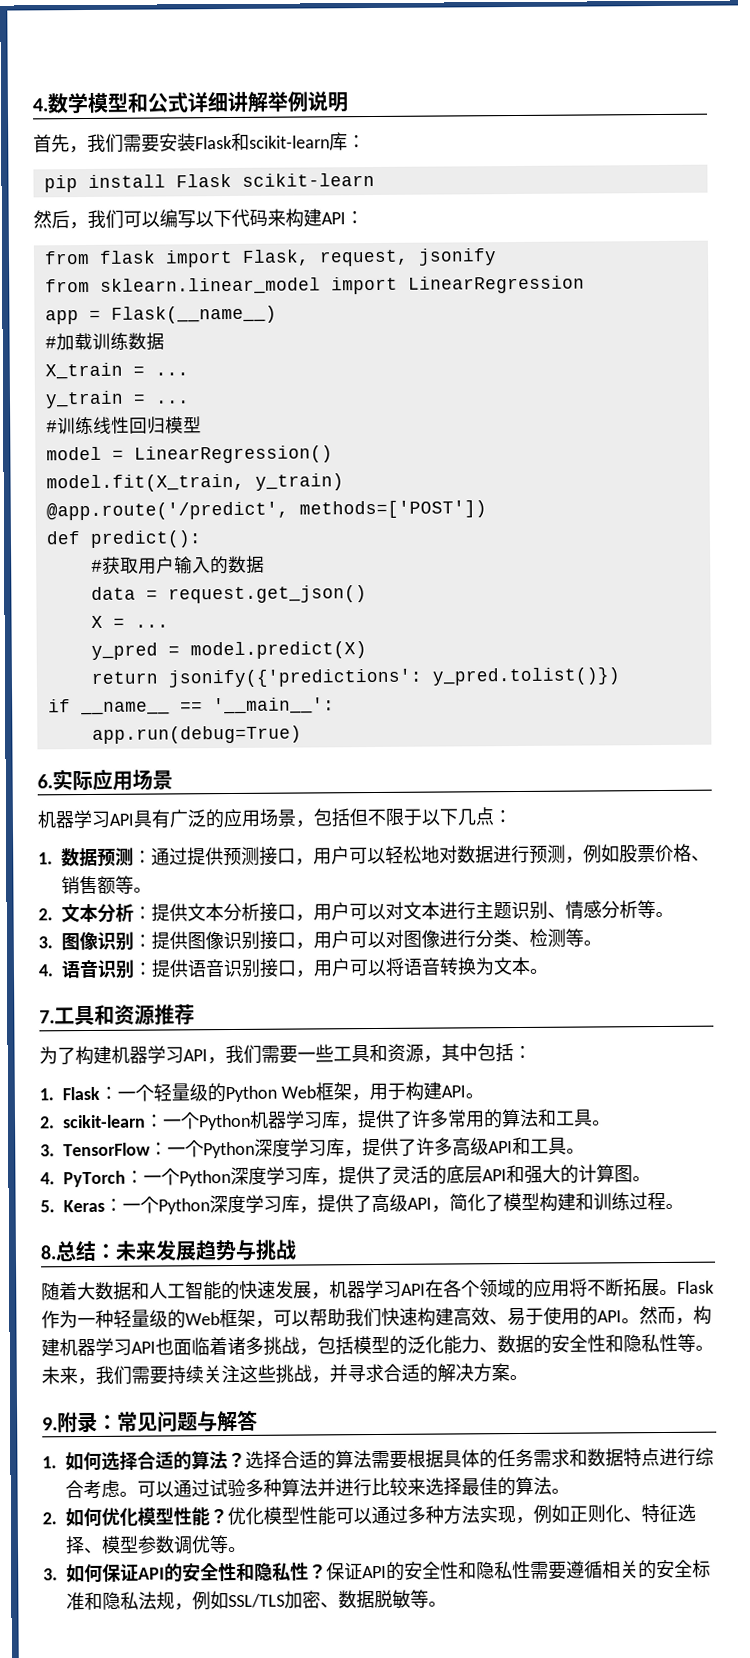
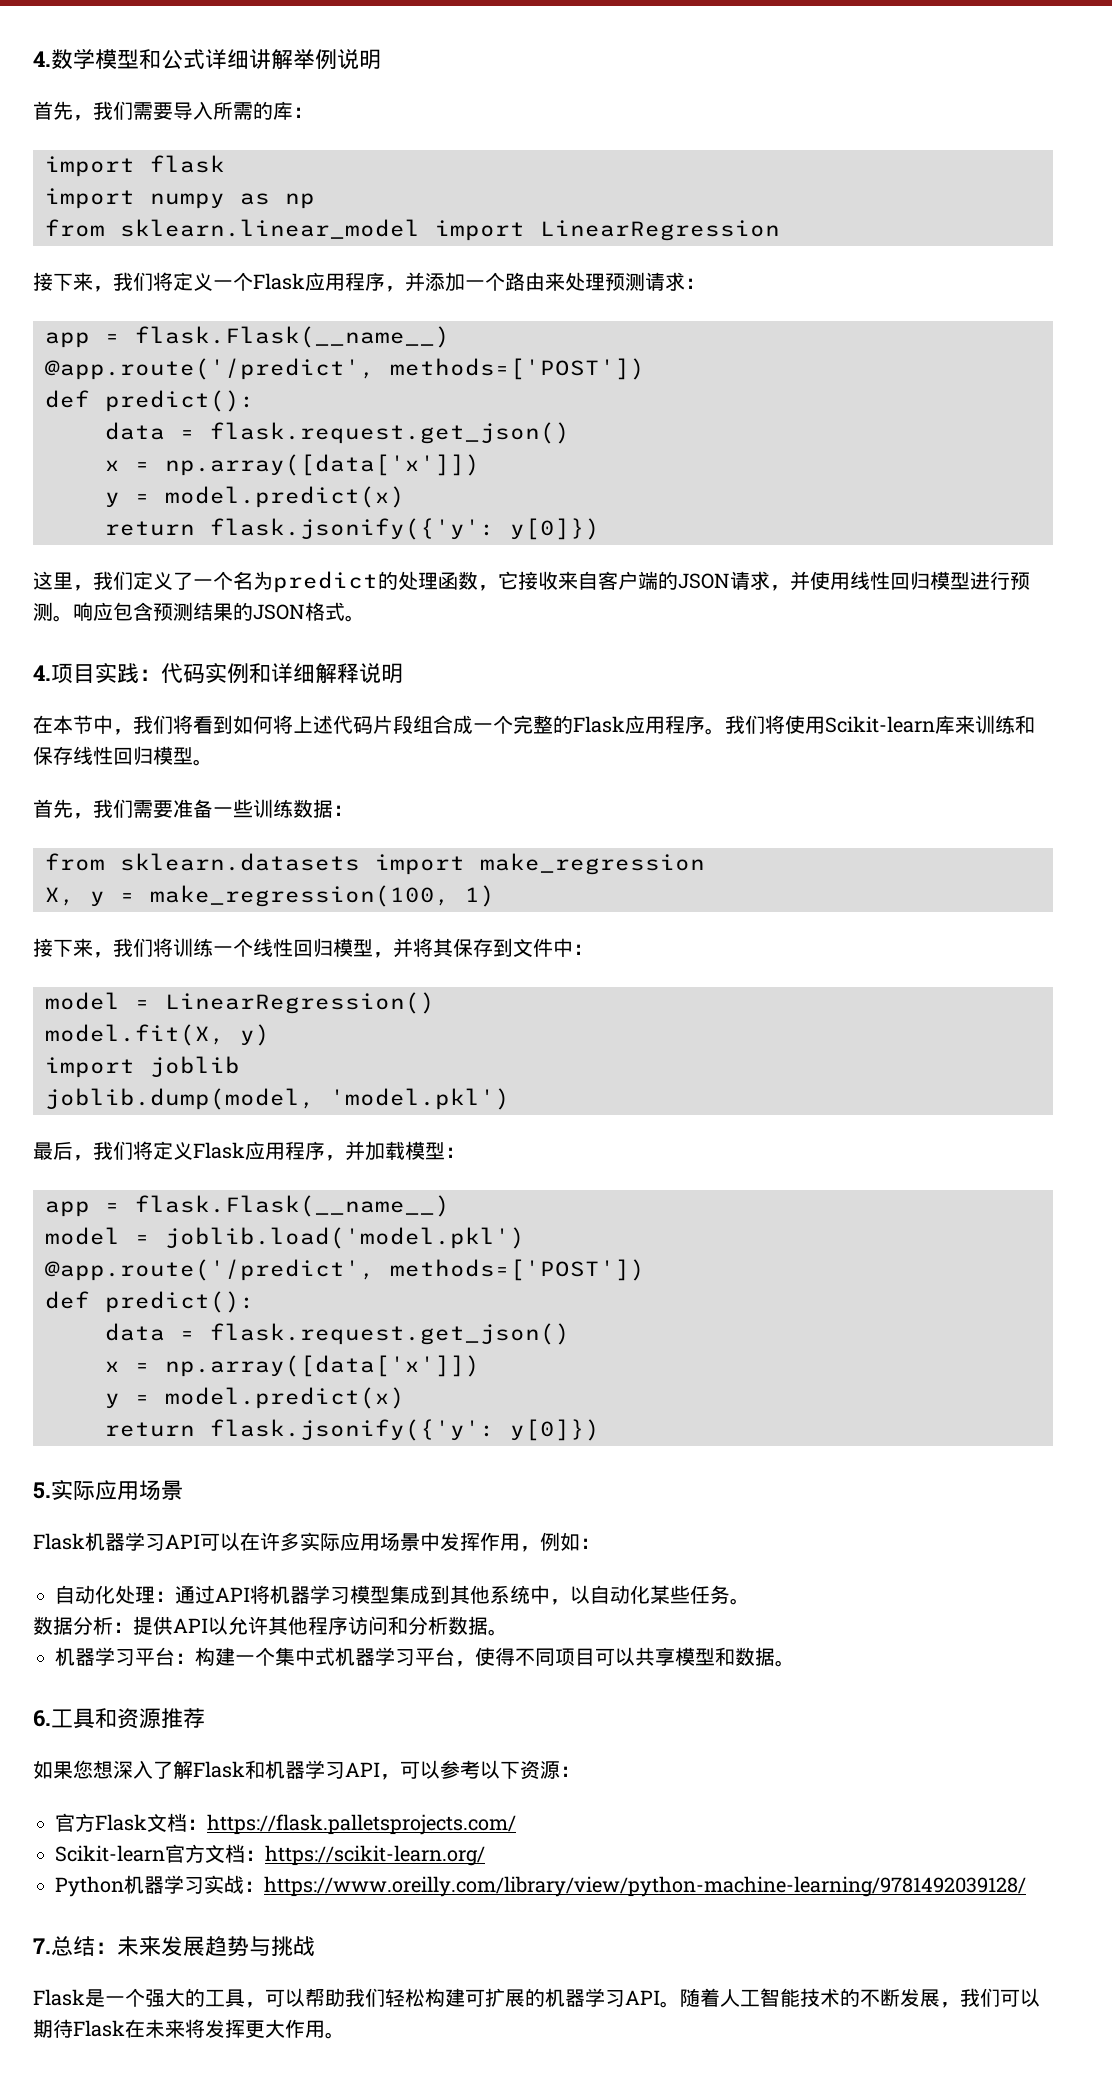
[159,132,366,152] [43,172,375,193] [33,208,364,230] [43,248,497,268] [44,275,585,295] [44,305,277,325] [44,332,165,351] [44,362,189,380] [44,390,190,409] [45,416,202,435] [45,445,333,464] [45,473,344,493] [45,500,487,521] [45,530,202,548] [90,555,265,575] [90,585,367,604] [90,615,169,628] [90,641,367,660] [90,667,620,688] [47,697,335,716] [91,725,302,744] [37,774,53,789] 安装Flask和scikit-learn库： // pip install Flask scikit-learn // 然后，我们可以编写以下代码来构建API： // from flask import Flask, request, jsonify // from sklearn.linear_model import LinearRegression // app = Flask(__name__) // #加载训练数据 // X_train = ... // y_train = ... // #训练线性回归模型 // model = LinearRegression() // model.fit(X_train, y_train) // @app.route('/predict', methods=['POST']) // def predict(): // #获取用户输入的数据 // data = request.get_json() // X = ... // y_pred = model.predict(X) // return jsonify({'predictions': y_pred.tolist()}) // if __name__ == '__main__': // app.run(debug=True) // 6. -> [173,101,313,120] [45,155,225,177] [45,188,315,209] [45,219,780,241] [33,272,705,292] [45,326,450,348] [45,358,645,380] [45,390,255,412] [105,422,570,444] [105,454,480,476] [105,486,405,508] [105,518,600,540] [33,571,1030,593] [33,602,365,622] [33,663,403,684] [33,715,1035,735] [33,746,213,766] [33,799,353,819] [45,853,705,875] [45,885,495,907] [33,938,593,958] [45,992,435,1014] [45,1024,270,1046] [45,1056,240,1078] [45,1088,510,1110] [33,1141,465,1161] [45,1195,450,1217] [45,1227,525,1249] [45,1259,645,1281] [45,1291,255,1313] [105,1323,570,1345] [105,1355,480,1377] [105,1387,405,1409] [105,1419,600,1441] [33,1482,51,1499] 导入所需的库： // import flask // import numpy as np // from sklearn.linear_model import LinearRegression // 接下来，我们将定义一个Flask应用程序，并添加一个路由来处理预测请求： // app = flask.Flask(__name__) // @app.route('/predict', methods=['POST']) // def predict(): // data = flask.request.get_json() // x = np.array([data['x']]) // y = model.predict(x) // return flask.jsonify({'y': y[0]}) // 这里，我们定义了一个名为predict的处理函数，它接收来自客户端的JSON请求，并使用线性回归模型进行预测。响应包含预测结果的JSON格式。 // 4.项目实践：代码实例和详细解释说明 // 在本节中，我们将看到如何将上述代码片段组合成一个完整的Flask应用程序。我们将使用Scikit-learn库来训练和保存线性回归模型。 // 首先，我们需要准备一些训练数据： // from sklearn.datasets import make_regression // X, y = make_regression(100, 1) // 接下来，我们将训练一个线性回归模型，并将其保存到文件中： // model = LinearRegression() // model.fit(X, y) // import joblib // joblib.dump(model, 'model.pkl') // 最后，我们将定义Flask应用程序，并加载模型： // app = flask.Flask(__name__) // model = joblib.load('model.pkl') // @app.route('/predict', methods=['POST']) // def predict(): // data = flask.request.get_json() // x = np.array([data['x']]) // y = model.predict(x) // return flask.jsonify({'y': y[0]}) // 5.
[37,807,512,829] [38,843,710,867] [61,875,152,895] [38,900,674,923] [38,928,602,951] [38,956,549,979] [39,1004,195,1026] [39,1043,532,1066] [39,1081,484,1103] [39,1108,611,1131] [40,1136,585,1159] [40,1164,651,1188] [40,1191,684,1215] [40,1245,56,1260] 机器学习API具有广泛的应用场景，包括但不限于以下几点： // 1.数据预测：通过提供预测接口，用户可以轻松地对数据进行预测，例如股票价格、销售额等。 // 2.文本分析：提供文本分析接口，用户可以对文本进行主题识别、情感分析等。 // 3.图像识别：提供图像识别接口，用户可以对图像进行分类、检测等。 // 4.语音识别：提供语音识别接口，用户可以将语音转换为文本。 // 7.工具和资源推荐 // 为了构建机器学习API，我们需要一些工具和资源，其中包括： // 1. Flask：一个轻量级的Python Web框架，用于构建API。 // 2. scikit-learn：一个Python机器学习库，提供了许多常用的算法和工具。 // 3. TensorFlow：一个Python深度学习库，提供了许多高级API和工具。 // 4. PyTorch：一个Python深度学习库，提供了灵活的底层API和强大的计算图。 // 5. Keras：一个Python深度学习库，提供了高级API，简化了模型构建和训练过程。 // 8. -> [33,1532,600,1552] [55,1585,750,1605] [33,1616,508,1636] [55,1647,795,1667] [33,1708,205,1729] [33,1760,580,1780] [55,1813,516,1835] [55,1844,485,1866] [55,1875,1026,1897] [33,1938,51,1954] Flask机器学习API可以在许多实际应用场景中发挥作用，例如： // 自动化处理：通过API将机器学习模型集成到其他系统中，以自动化某些任务。 // 数据分析：提供API以允许其他程序访问和分析数据。 // 机器学习平台：构建一个集中式机器学习平台，使得不同项目可以共享模型和数据。 // 6.工具和资源推荐 // 如果您想深入了解Flask和机器学习API，可以参考以下资源： // 官方Flask文档：https://flask.palletsprojects.com/ // Scikit-learn官方文档：https://scikit-learn.org/ // Python机器学习实战：https://www.oreilly.com/library/view/python-machine-learning/9781492039128/ // 7.
[41,1278,714,1301] [41,1305,712,1329] [41,1333,714,1357] [41,1363,528,1386] [42,1409,258,1434] [42,1447,714,1472] [65,1476,570,1500] [42,1503,696,1528] [65,1535,247,1555] [43,1559,711,1584] [66,1589,429,1611] 随着大数据和人工智能的快速发展，机器学习API在各个领域的应用将不断拓展。Flask作为一种轻量级的Web框架，可以帮助我们快速构建高效、易于使用的API。然而，构建机器学习API也面临着诸多挑战，包括模型的泛化能力、数据的安全性和隐私性等。未来，我们需要持续关注这些挑战，并寻求合适的解决方案。 // 9.附录：常见问题与解答 // 1.如何选择合适的算法？选择合适的算法需要根据具体的任务需求和数据特点进行综合考虑。可以通过试验多种算法并进行比较来选择最佳的算法。 // 2.如何优化模型性能？优化模型性能可以通过多种方法实现，例如正则化、特征选择、模型参数调优等。 // 3.如何保证API的安全性和隐私性？保证API的安全性和隐私性需要遵循相关的安全标准和隐私法规，例如SSL/TLS加密、数据脱敏等 -> [33,1988,1040,2008] [33,2019,325,2038] Flask是一个强大的工具，可以帮助我们轻松构建可扩展的机器学习API。随着人工智能技术的不断发展，我们可以期待Flask在未来将发挥更大作用

